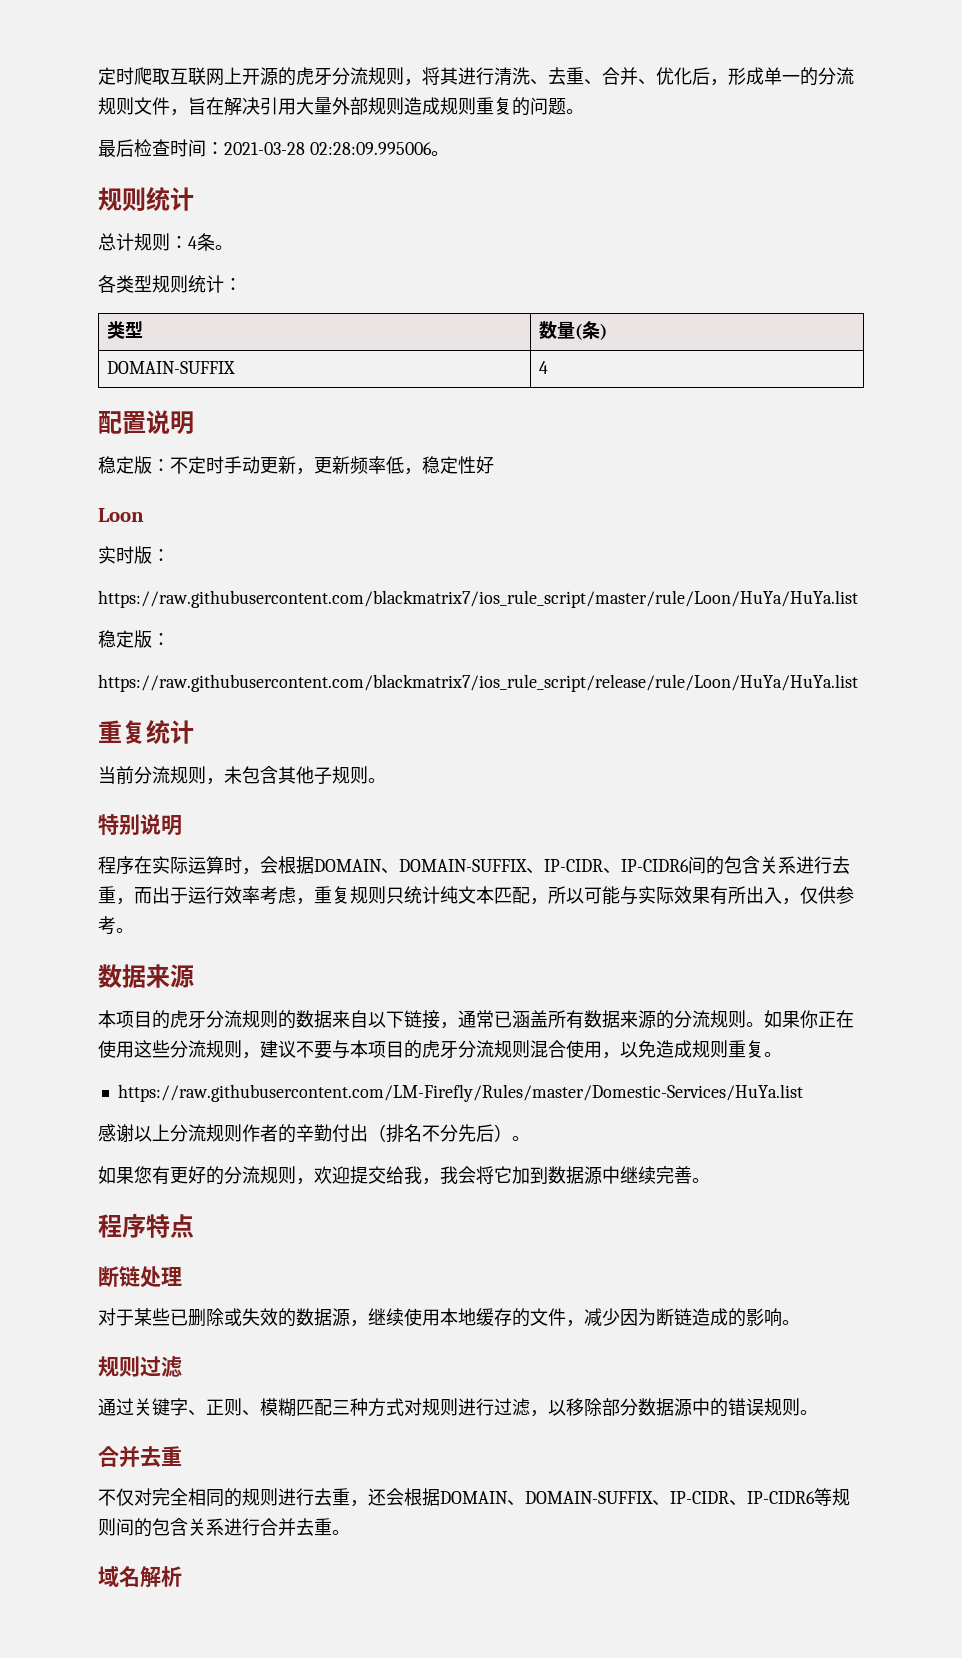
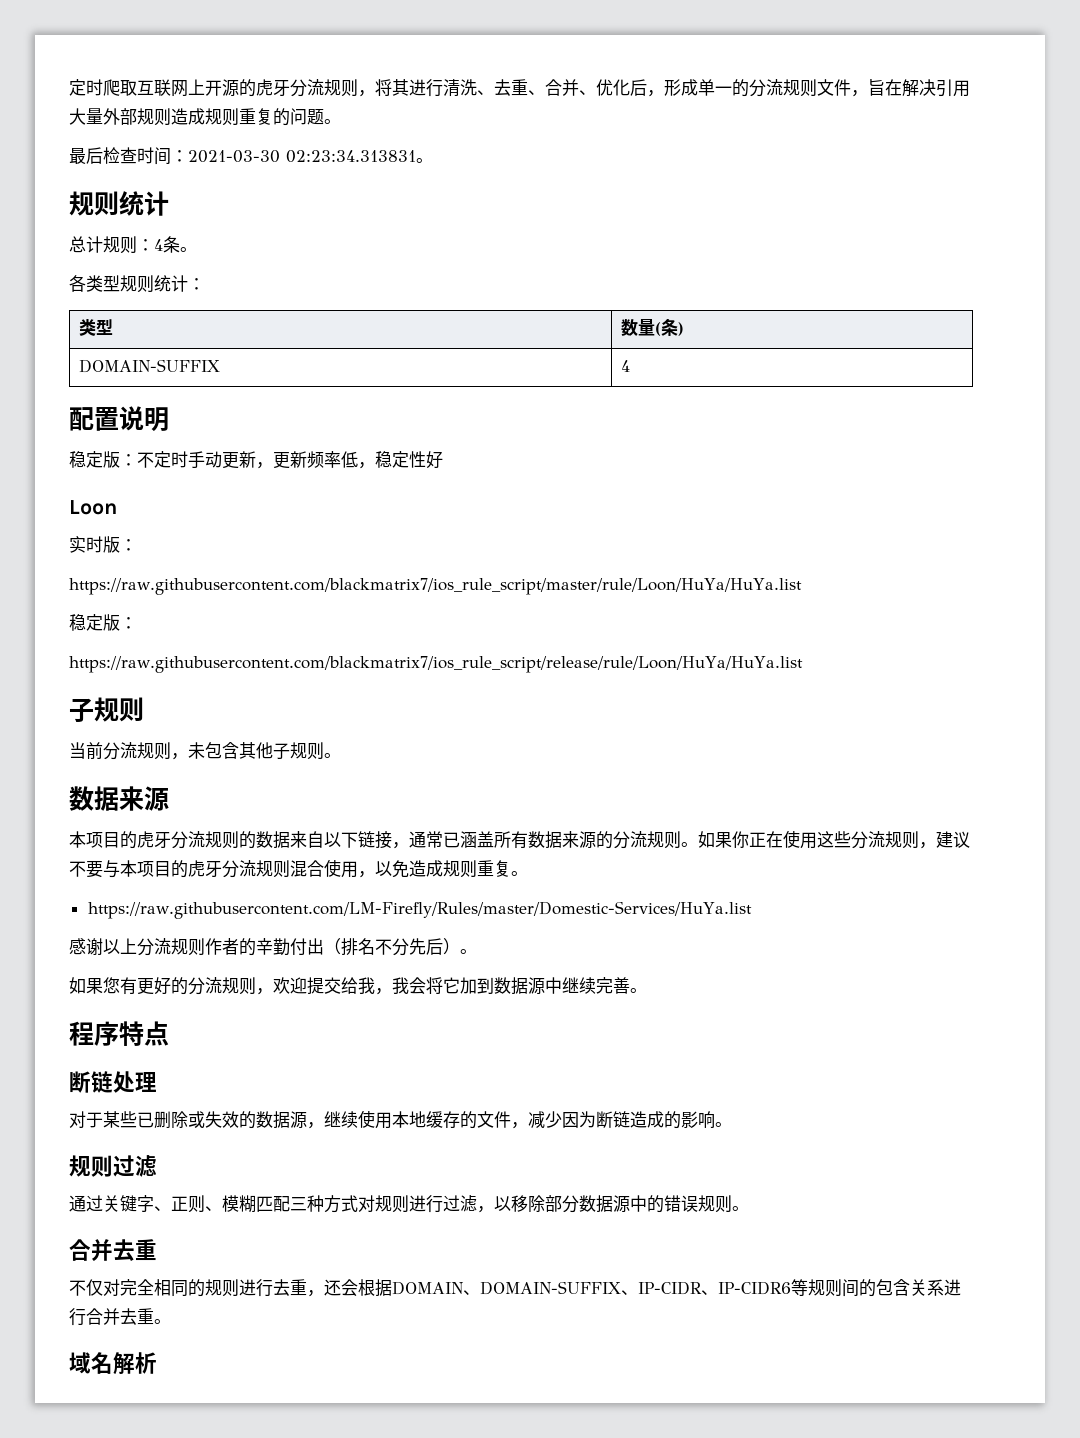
[224,142,432,155] 2021-03-28 02:28:09.995006 -> [188,150,416,163] 2021-03-30 02:23:34.313831
[98,720,194,744] 重复统计 -> [69,697,144,723] 子规则
[98,814,182,836] [98,856,850,875] [98,886,854,905] [98,916,134,935] // 特别说明 // 程序在实际运算时，会根据DOMAIN、DOMAIN-SUFFIX、IP-CIDR、IP-CIDR6间的包含关系进行去重，而出于运行效率考虑，重复规则只统计纯文本匹配，所以可能与实际效果有所出入，仅供参考。 -> (341, 755) none

